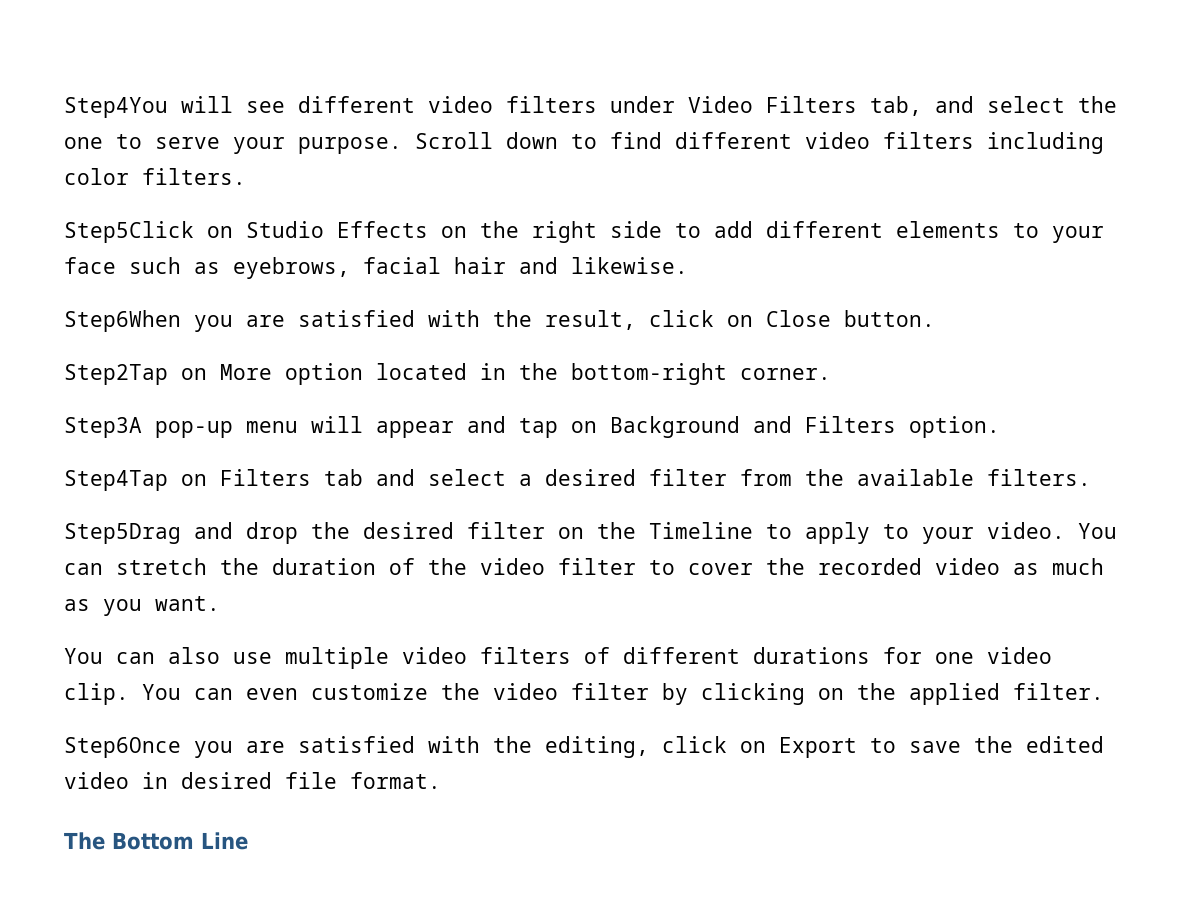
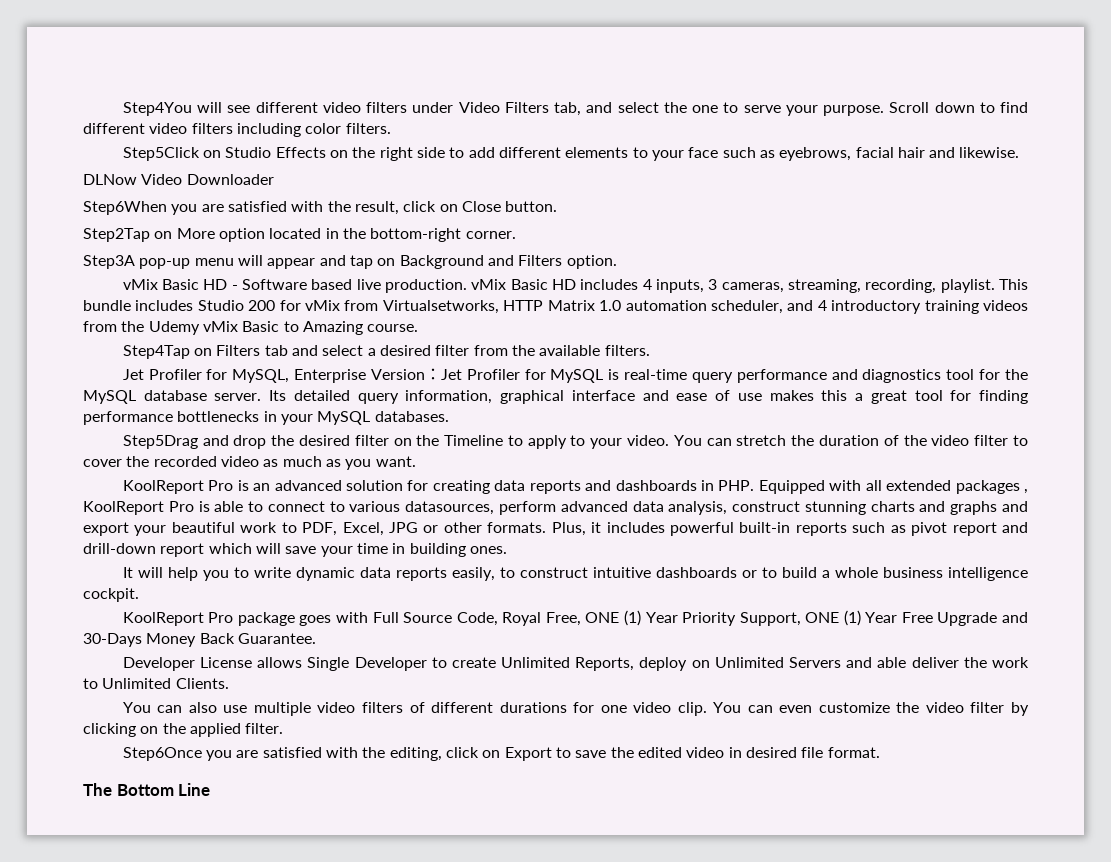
(688, 265) none -> [83,174,274,185] // DLNow Video Downloader
(1000, 427) none -> [122,279,1029,293] [83,300,1028,314] [83,321,419,335] // vMix Basic HD - Software based live production. vMix Basic HD includes 4 inputs, 3 cameras, streaming, recording, playlist. This bundle includes Studio 200 for vMix from Virtualsetworks, HTTP Matrix 1.0 automation scheduler, and 4 introductory training videos from the Udemy vMix Basic to Amazing course.
(1091, 477) none -> [122,368,1028,383] [83,390,1028,404] [83,411,449,425] // Jet Profiler for MySQL, Enterprise Version：Jet Profiler for MySQL is real-time query performance and diagnostics tool for the MySQL database server. Its detailed query information, graphical interface and ease of use makes this a great tool for finding performance bottlenecks in your MySQL databases.
(220, 603) none -> [122,480,1028,494] [83,501,1029,515] [83,522,1029,536] [83,543,507,557] [122,567,1028,581] [83,588,139,602] [122,610,1029,626] [83,633,316,647] [122,657,1030,671] [83,678,229,689] // KoolReport Pro is an advanced solution for creating data reports and dashboards in PHP. Equipped with all extended packages , KoolReport Pro is able to connect to various datasources, perform advanced data analysis, construct stunning charts and graphs and export your beautiful work to PDF, Excel, JPG or other formats. Plus, it includes powerful built-in reports such as pivot report and drill-down report which will save your time in building ones. // It will help you to write dynamic data reports easily, to construct intuitive dashboards or to build a whole business intelligence cockpit. // KoolReport Pro package goes with Full Source Code, Royal Free, ONE (1) Year Priority Support, ONE (1) Year Free Upgrade and 30-Days Money Back Guarantee. // Developer License allows Single Developer to create Unlimited Reports, deploy on Unlimited Servers and able deliver the work to Unlimited Clients.

